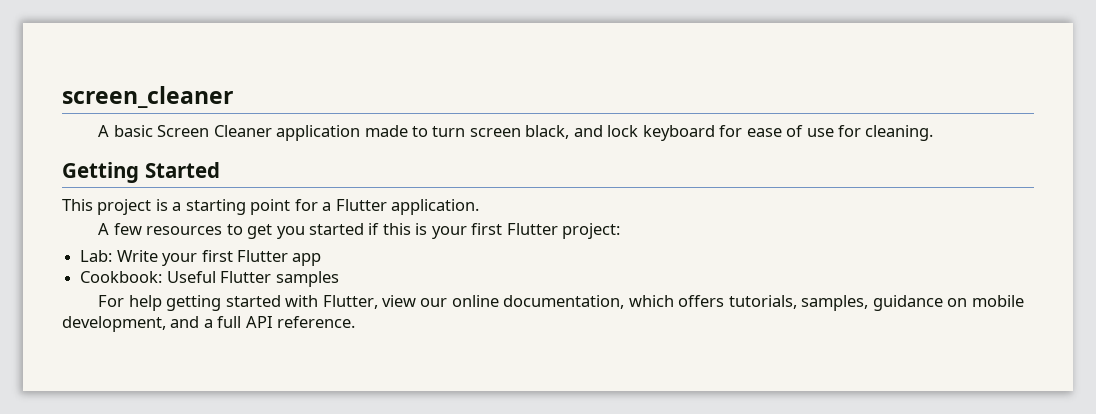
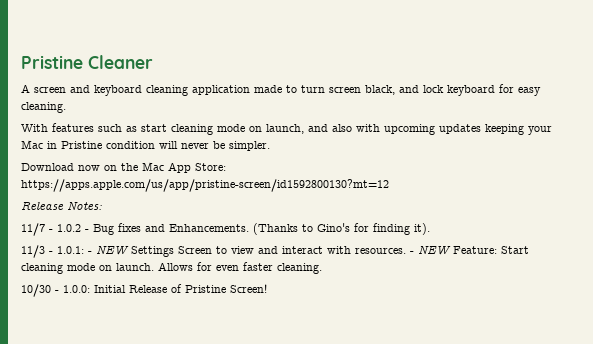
[62,86,233,108] [98,125,272,137] screen_cleaner // A basic Screen Cleaner -> [21,55,153,69] [21,84,188,96] Pristine Cleaner // A screen and keyboard cleaning
[746,125,934,141] [62,162,220,183] [62,199,480,215] [98,223,621,239] [80,250,322,266] [80,271,339,287] [98,295,1024,311] [62,316,356,332] ease of use for cleaning. // Getting Started // This project is a starting point for a Flutter application. // A few resources to get you started if this is your first Flutter project: // Lab: Write your first Flutter app // Cookbook: Useful Flutter samples // For help getting started with Flutter, view our online documentation, which offers tutorials, samples, guidance on mobile development, and a full API reference. -> [518,87,541,96] [21,102,66,113] [21,123,552,135] [21,140,270,151] [21,162,226,173] [21,179,389,192] [21,201,102,210] [21,223,430,236] [21,245,529,258] [21,262,322,274] [21,284,267,297] easy cleaning. // With features such as start cleaning mode on launch, and also with upcoming updates keeping your Mac in Pristine condition will never be simpler. // Download now on the Mac App Store: https://apps.apple.com/us/app/pristine-screen/id1592800130?mt=12 // Release Notes: // 11/7 - 1.0.2 - Bug fixes and Enhancements. (Thanks to Gino's for finding it). // 11/3 - 1.0.1: - NEW Settings Screen to view and interact with resources. - NEW Feature: Start cleaning mode on launch. Allows for even faster cleaning. // 10/30 - 1.0.0: Initial Release of Pristine Screen!

